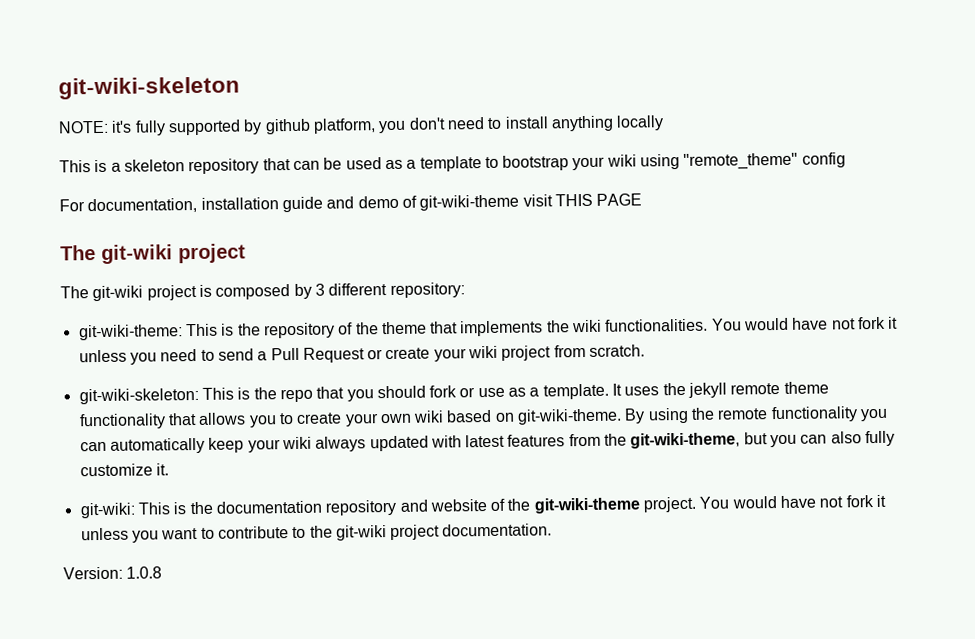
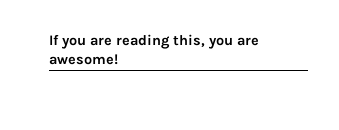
[58,76,240,100] [58,115,665,136] [59,152,846,175] [59,193,643,214] [60,243,246,264] [60,282,465,302] [78,316,899,341] [78,344,646,365] [78,381,829,405] [78,406,889,430] [79,430,896,454] [79,463,169,477] [79,494,887,519] [80,523,553,543] [63,566,163,580] git-wiki-skeleton // NOTE: it's fully supported by github platform, you don't need to install anything locally // This is a skeleton repository that can be used as a template to bootstrap your wiki using "remote_theme" config // For documentation, installation guide and demo of git-wiki-theme visit THIS PAGE // The git-wiki project // The git-wiki project is composed by 3 different repository: // git-wiki-theme: This is the repository of the theme that implements the wiki functionalities. You would have not fork it unless you need to send a Pull Request or create your wiki project from scratch. // git-wiki-skeleton: This is the repo that you should fork or use as a template. It uses the jekyll remote theme functionality that allows you to create your own wiki based on git-wiki-theme. By using the remote functionality you can automatically keep your wiki always updated with latest features from the git-wiki-theme, but you can also fully customize it. // git-wiki: This is the documentation repository and website of the git-wiki-theme project. You would have not fork it unless you want to contribute to the git-wiki project documentation. // Version: 1.0.8 -> [49,34,259,49] [49,54,118,65] If you are reading this, you are awesome!

